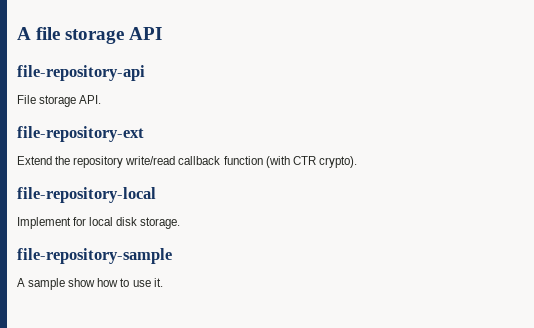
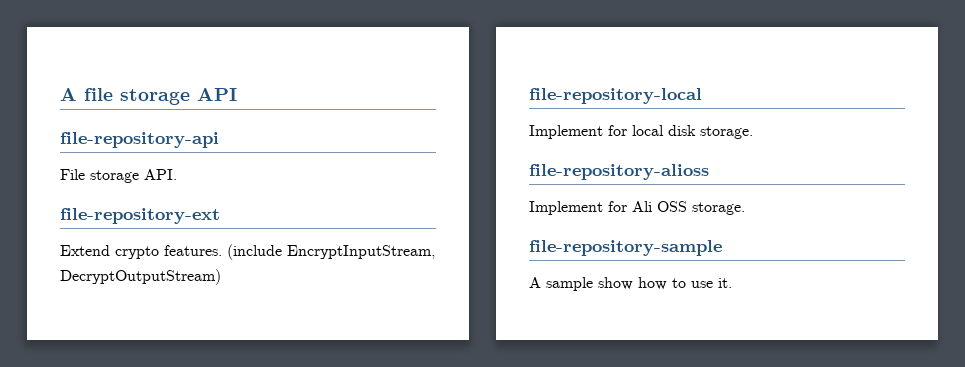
[55,156,357,168] the repository write/read callback function (with CTR crypto). -> [115,244,435,260] [60,269,221,285] crypto features. (include EncryptInputStream, DecryptOutputStream)
(181, 223) none -> [529,164,709,180] [529,201,745,215] // file-repository-alioss // Implement for Ali OSS storage.

